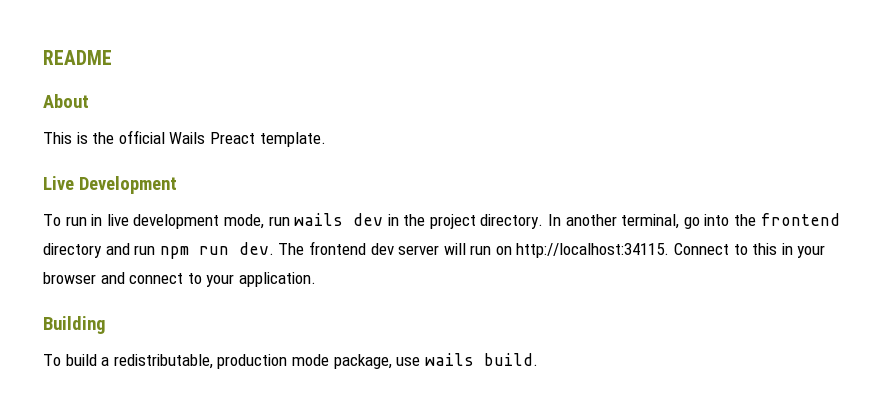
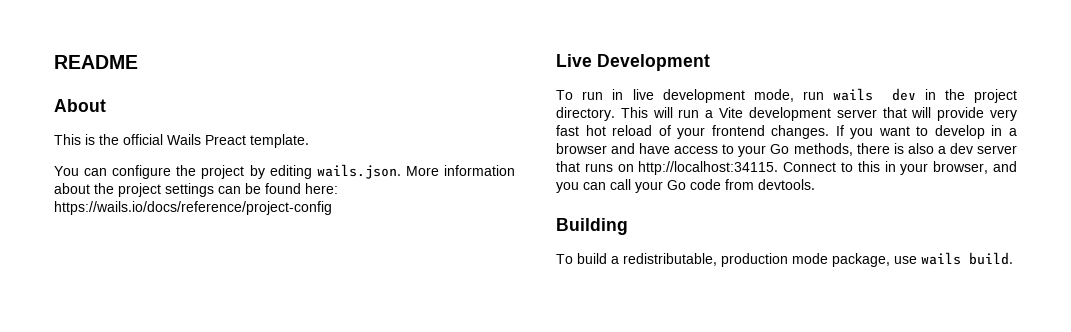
(326, 139) none -> [54,164,515,179] [54,183,338,197] [54,201,332,215] // You can configure the project by editing wails.json. More information about the project settings can be found here: https://wails.io/docs/reference/project-config
[548,213,840,229] [43,241,492,259] In another terminal, go into the frontend directory and run npm run dev. The frontend dev server will run -> [620,107,1017,121] [556,125,1017,139] [556,143,1017,157] [556,161,613,172] This will run a Vite development server that will provide very fast hot reload of your frontend changes. If you want to develop in a browser and have access to your Go methods, there is also a dev server that runs
[43,272,316,287] browser and connect to your application. -> [933,161,1017,174] [556,179,815,193] browser, and you can call your Go code from devtools.

